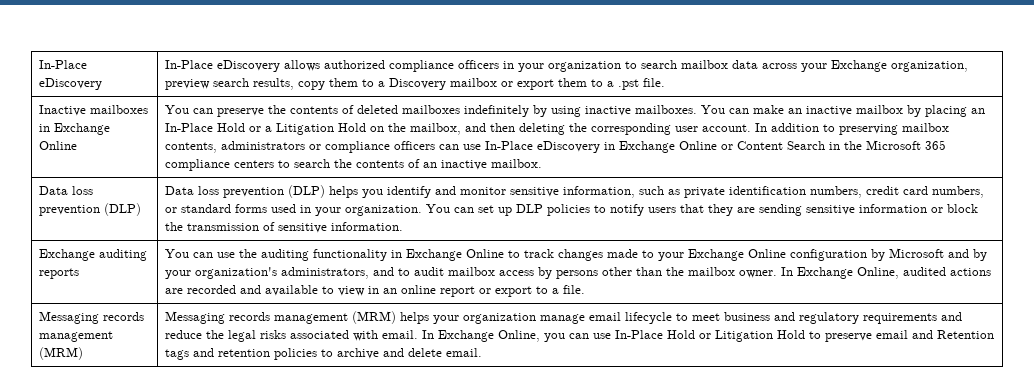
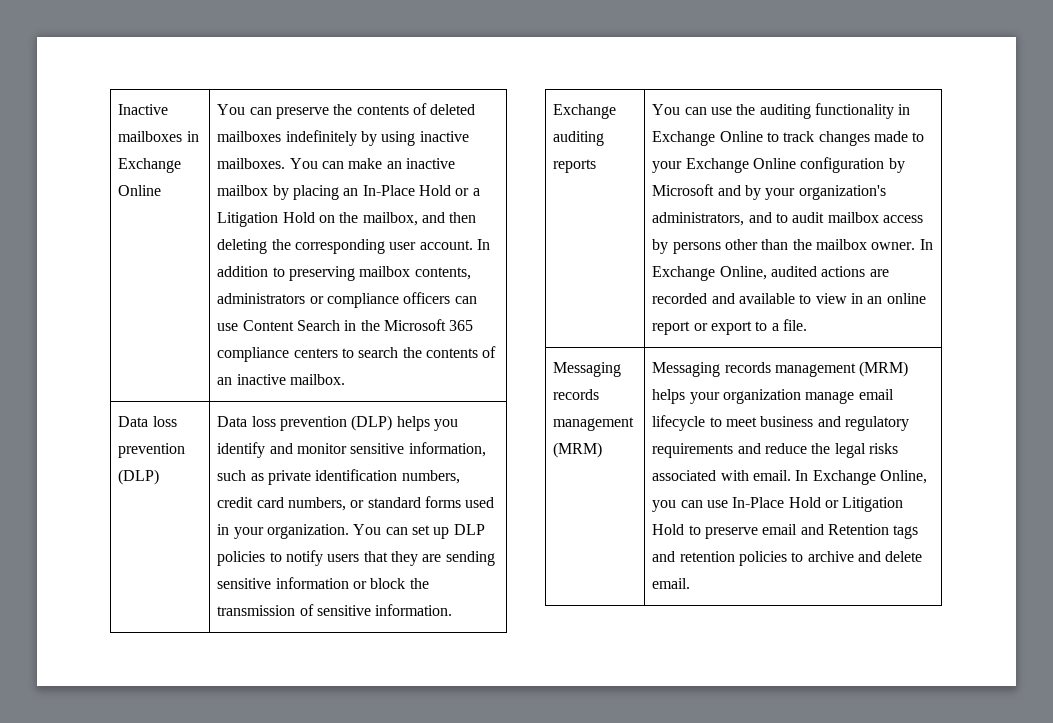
[38,60,87,69] [38,78,102,90] [164,60,968,72] [164,78,665,90] In-Place eDiscovery | In-Place eDiscovery allows authorized compliance officers in your organization to search mailbox data across your Exchange organization, preview search results, copy them to a Discovery mailbox or export them to a .pst file. // -> (118, 109) none
[484,141,733,153] In-Place eDiscovery in Exchange Online or -> (239, 327) none

